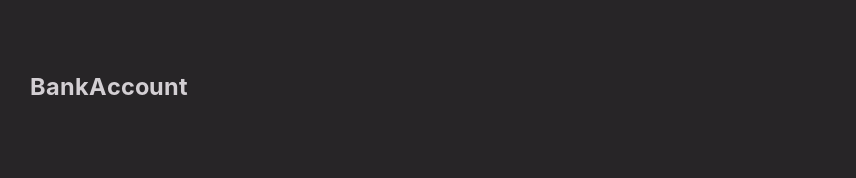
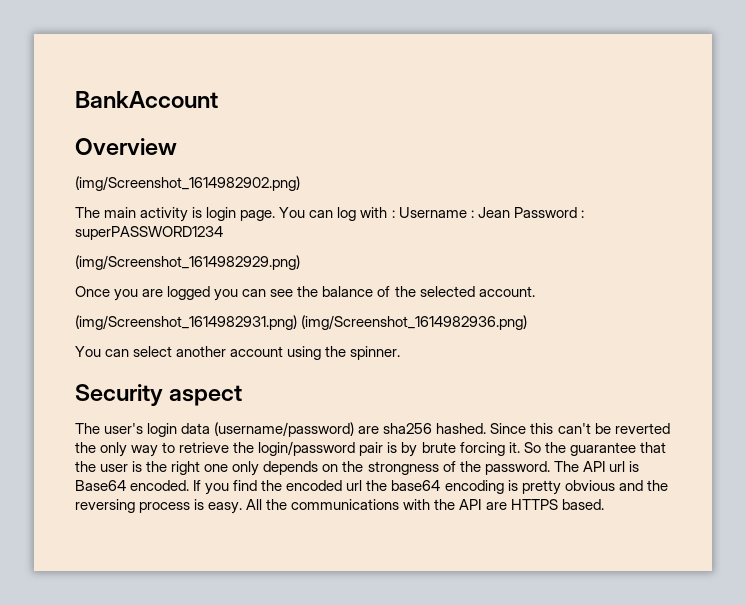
(188, 86) none -> [75,138,177,155] [75,176,300,191] [75,207,584,222] [75,226,223,240] [75,255,300,270] [75,286,535,301] [75,315,528,330] [75,346,401,360] [75,384,243,406] [75,422,670,437] [75,441,666,457] [75,461,639,476] [75,480,668,495] [75,499,604,514] // Overview // (img/Screenshot_1614982902.png) // The main activity is login page. You can log with : Username : Jean Password : superPASSWORD1234 // (img/Screenshot_1614982929.png) // Once you are logged you can see the balance of the selected account. // (img/Screenshot_1614982931.png) (img/Screenshot_1614982936.png) // You can select another account using the spinner. // Security aspect // The user's login data (username/password) are sha256 hashed. Since this can't be reverted the only way to retrieve the login/password pair is by brute forcing it. So the guarantee that the user is the right one only depends on the strongness of the password. The API url is Base64 encoded. If you find the encoded url the base64 encoding is pretty obvious and the reversing process is easy. All the communications with the API are HTTPS based.

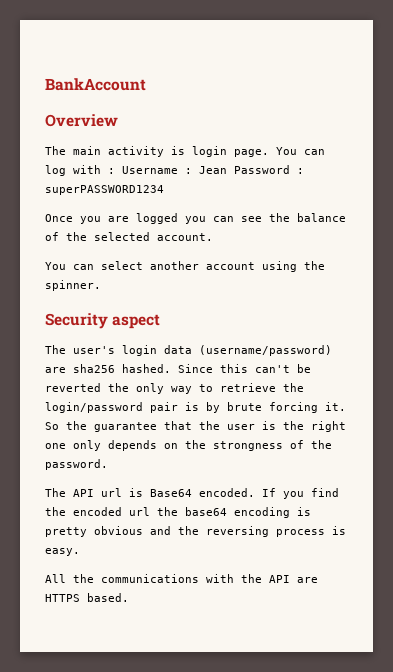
[75,176,300,191] // (img/Screenshot_1614982902.png) -> (118, 120) none
[75,255,300,270] // (img/Screenshot_1614982929.png) -> (164, 190) none
[75,315,528,330] // (img/Screenshot_1614982931.png) (img/Screenshot_1614982936.png) -> (213, 237) none
(550, 468) none -> (108, 464) //
(243, 508) none -> (80, 552) //

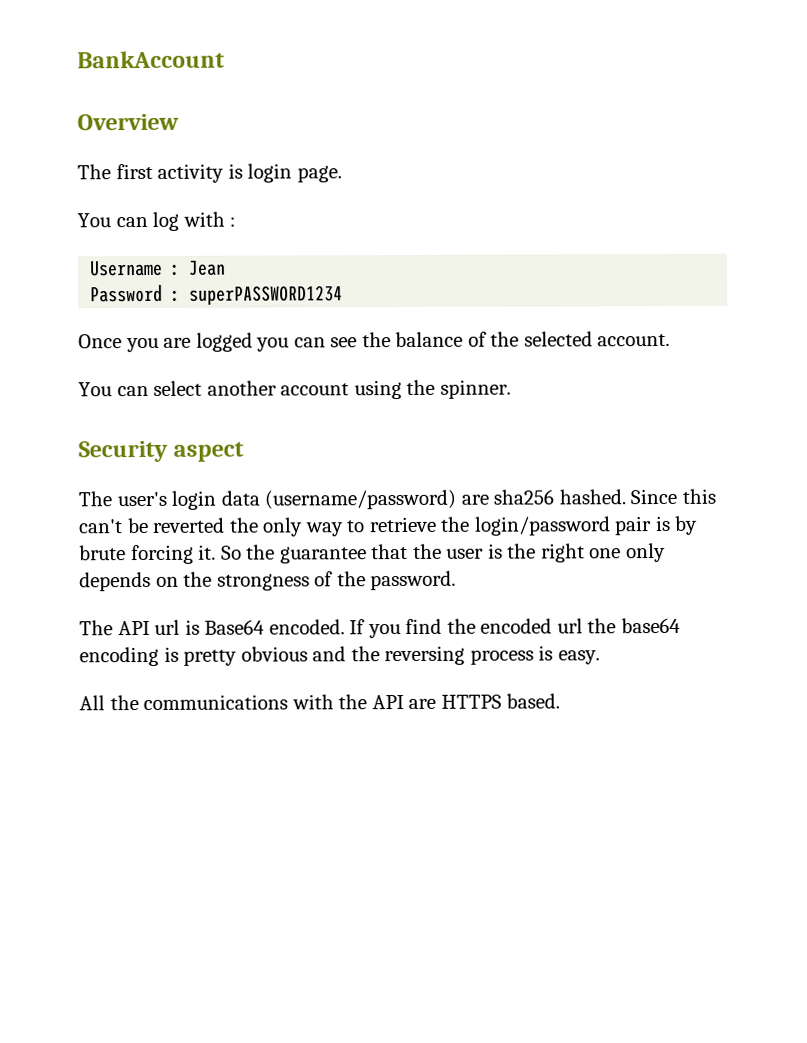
[73,146,101,155] main -> [115,163,153,180] first
(269, 153) none -> (342, 174) //
(115, 171) none -> (237, 221) //
(227, 170) none -> (227, 268) //

